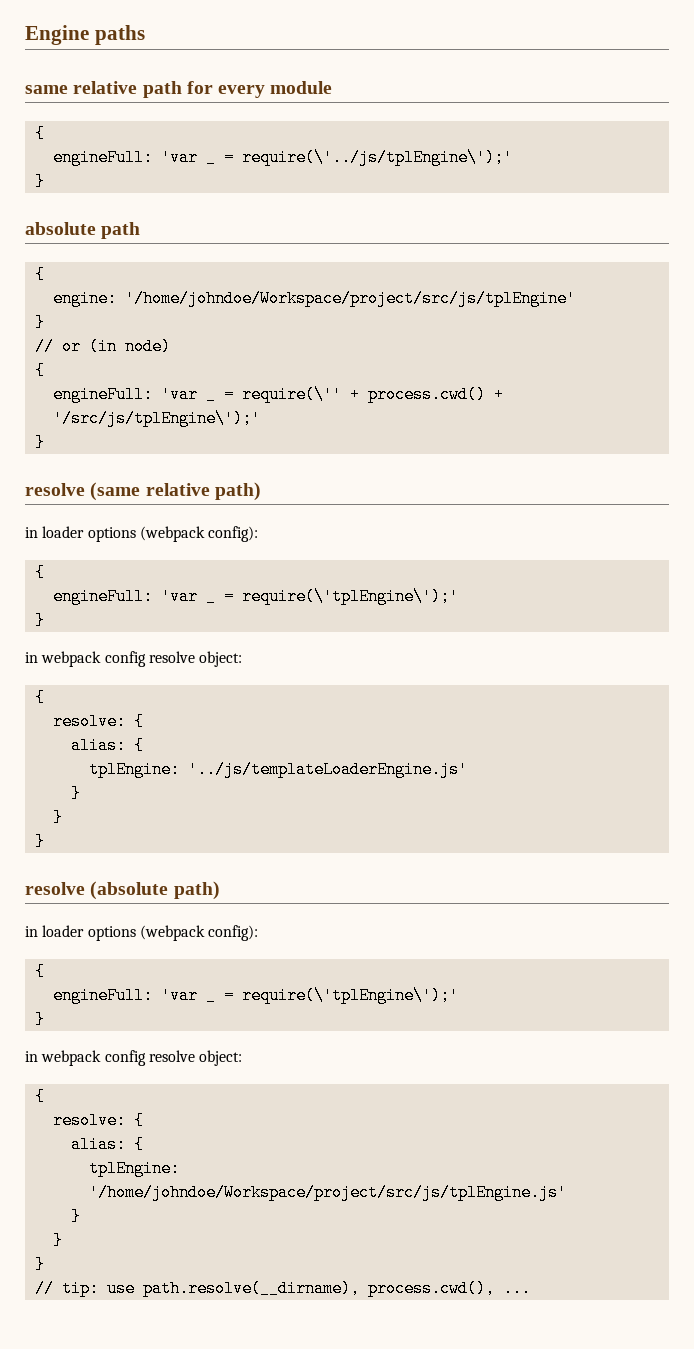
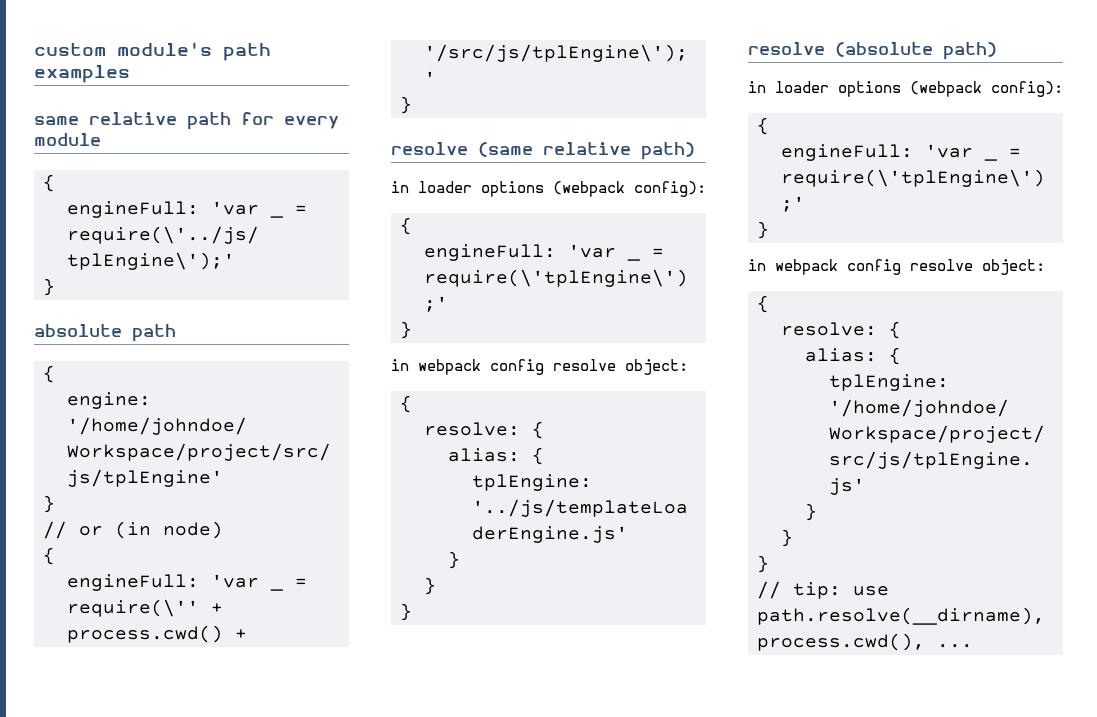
[25,25,145,45] Engine paths -> [34,42,271,61] [34,65,130,83] custom module's path examples

